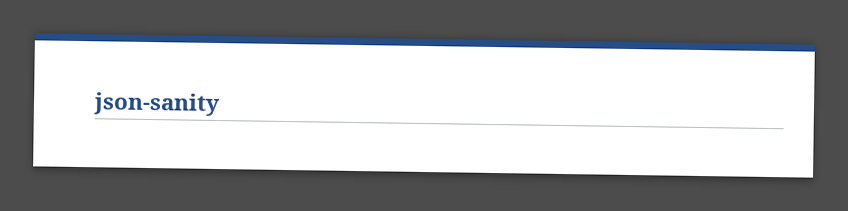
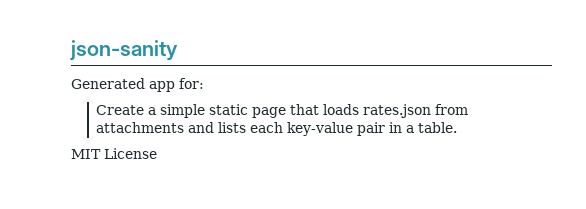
(221, 104) none -> [71,78,204,92] [96,104,469,118] [96,122,458,136] [71,148,157,159] // Generated app for: // Create a simple static page that loads rates.json from attachments and lists each key-value pair in a table. // MIT License

